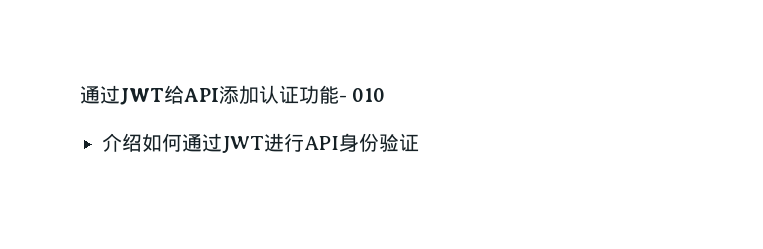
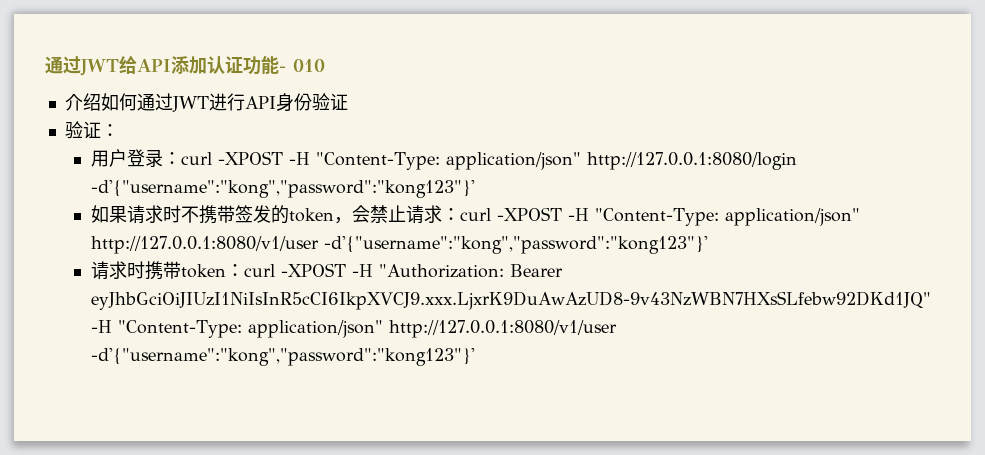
(419, 142) none -> [64,121,119,139] [90,149,797,170] [90,180,475,198] [90,205,860,226] [90,236,708,254] [90,261,563,280] [90,291,931,310] [90,320,617,338] [90,348,475,366] // 验证： // 用户登录：curl -XPOST -H "Content-Type: application/json" http://127.0.0.1:8080/login -d'{"username":"kong","password":"kong123"}' // 如果请求时不携带签发的token，会禁止请求：curl -XPOST -H "Content-Type: application/json" http://127.0.0.1:8080/v1/user -d'{"username":"kong","password":"kong123"}' // 请求时携带token：curl -XPOST -H "Authorization: Bearer eyJhbGciOiJIUzI1NiIsInR5cCI6IkpXVCJ9.xxx.LjxrK9DuAwAzUD8-9v43NzWBN7HXsSLfebw92DKd1JQ" -H "Content-Type: application/json" http://127.0.0.1:8080/v1/user -d'{"username":"kong","password":"kong123"}'

